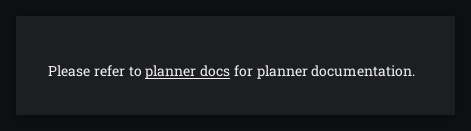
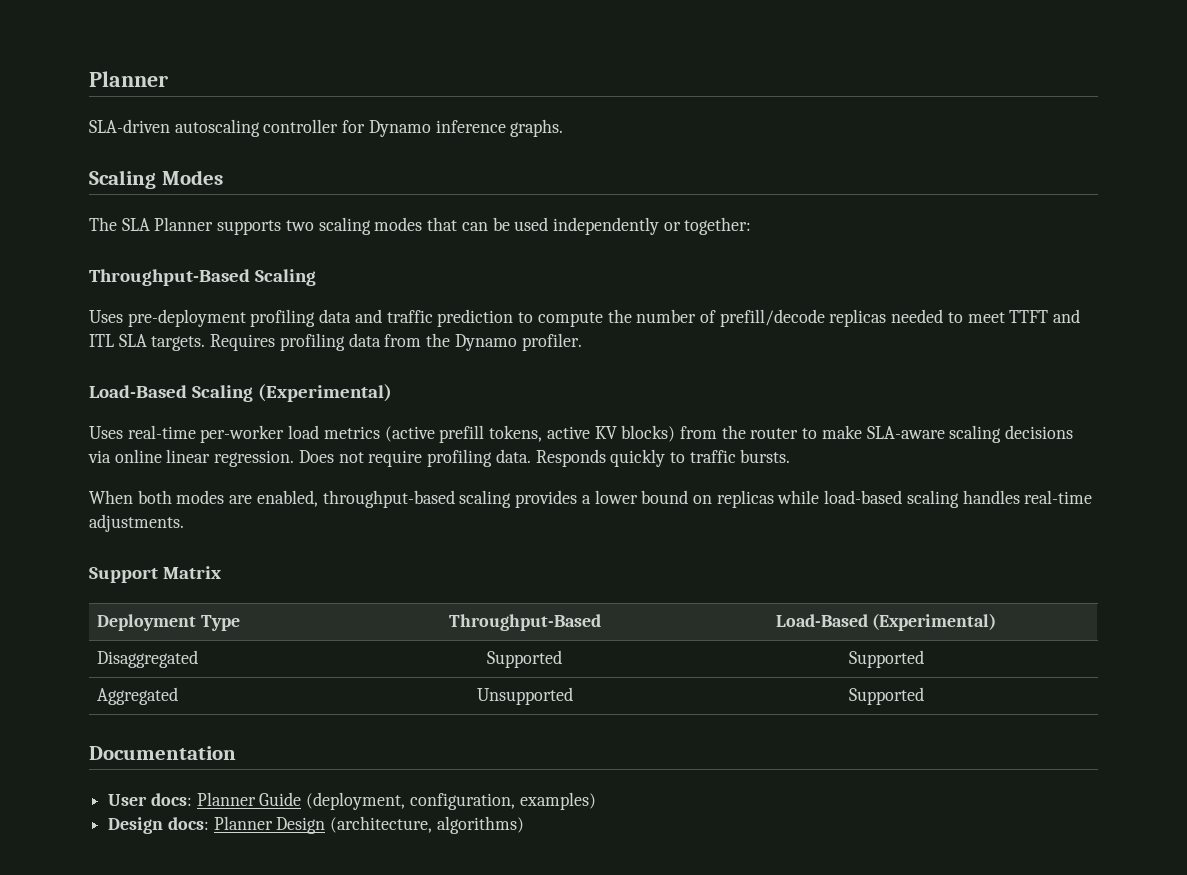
[48,65,416,79] Please refer to planner docs for planner documentation. -> [89,71,168,87] [89,119,564,137] [89,170,223,189] [89,217,752,235] [89,269,317,286] [89,309,1081,327] [89,333,582,351] [89,384,393,402] [89,425,1074,443] [88,449,791,467] [89,490,1093,508] [89,514,184,532] [89,566,222,583] [97,614,241,631] [448,614,601,631] [775,613,997,631] [97,650,199,668] [487,650,562,668] [848,650,924,668] [97,687,179,705] [476,687,573,705] [848,687,924,705] [89,746,236,760] [108,792,596,810] [108,816,524,834] Planner // SLA-driven autoscaling controller for Dynamo inference graphs. // Scaling Modes // The SLA Planner supports two scaling modes that can be used independently or together: // Throughput-Based Scaling // Uses pre-deployment profiling data and traffic prediction to compute the number of prefill/decode replicas needed to meet TTFT and ITL SLA targets. Requires profiling data from the Dynamo profiler. // Load-Based Scaling (Experimental) // Uses real-time per-worker load metrics (active prefill tokens, active KV blocks) from the router to make SLA-aware scaling decisions via online linear regression. Does not require profiling data. Responds quickly to traffic bursts. // When both modes are enabled, throughput-based scaling provides a lower bound on replicas while load-based scaling handles real-time adjustments. // Support Matrix // Deployment Type | Throughput-Based | Load-Based (Experimental) // Disaggregated | Supported | Supported // Aggregated | Unsupported | Supported // Documentation // User docs: Planner Guide (deployment, configuration, examples) // Design docs: Planner Design (architecture, algorithms)

